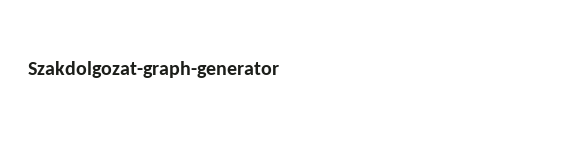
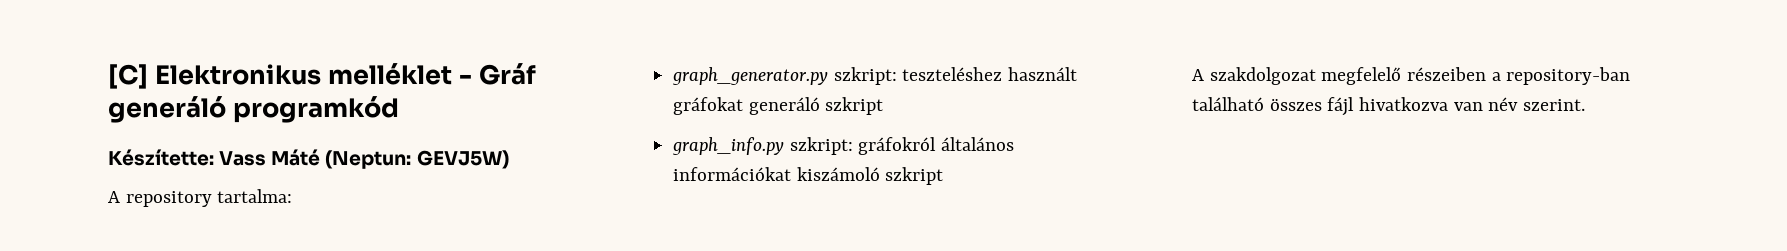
[28,61,279,78] Szakdolgozat-graph-generator -> [108,63,536,89] [108,96,399,123] [108,149,509,169] [108,189,293,207] [672,67,1078,85] [673,97,884,115] [672,137,1015,155] [673,167,944,185] [1192,67,1631,85] [1192,97,1586,116] [C] Elektronikus melléklet - Gráf generáló programkód // Készítette: Vass Máté (Neptun: GEVJ5W) // A repository tartalma: // graph_generator.py szkript: teszteléshez használt gráfokat generáló szkript // graph_info.py szkript: gráfokról általános információkat kiszámoló szkript // A szakdolgozat megfelelő részeiben a repository-ban található összes fájl hivatkozva van név szerint.

